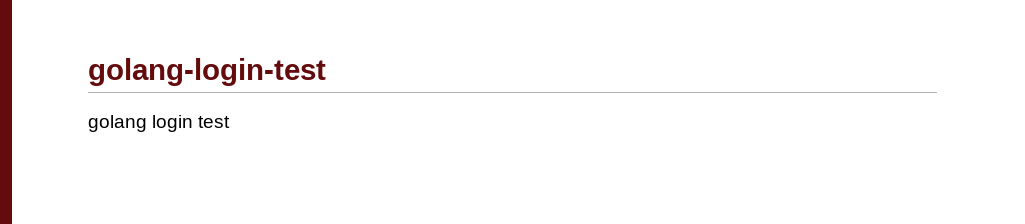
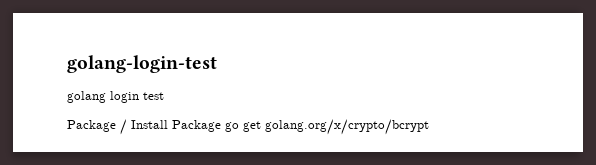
(231, 122) none -> [67,119,429,135] // Package / Install Package go get golang.org/x/crypto/bcrypt

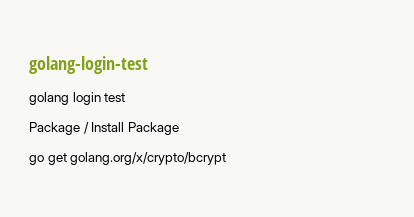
(221, 126) none -> (179, 128) //

